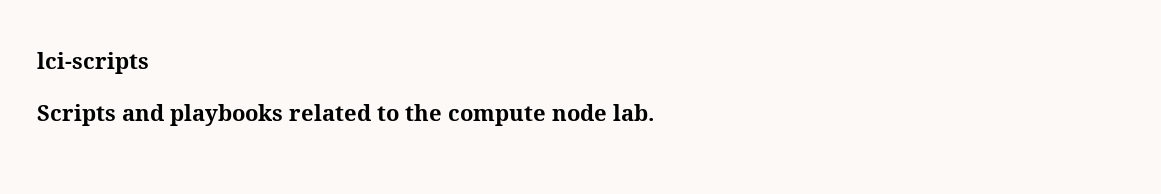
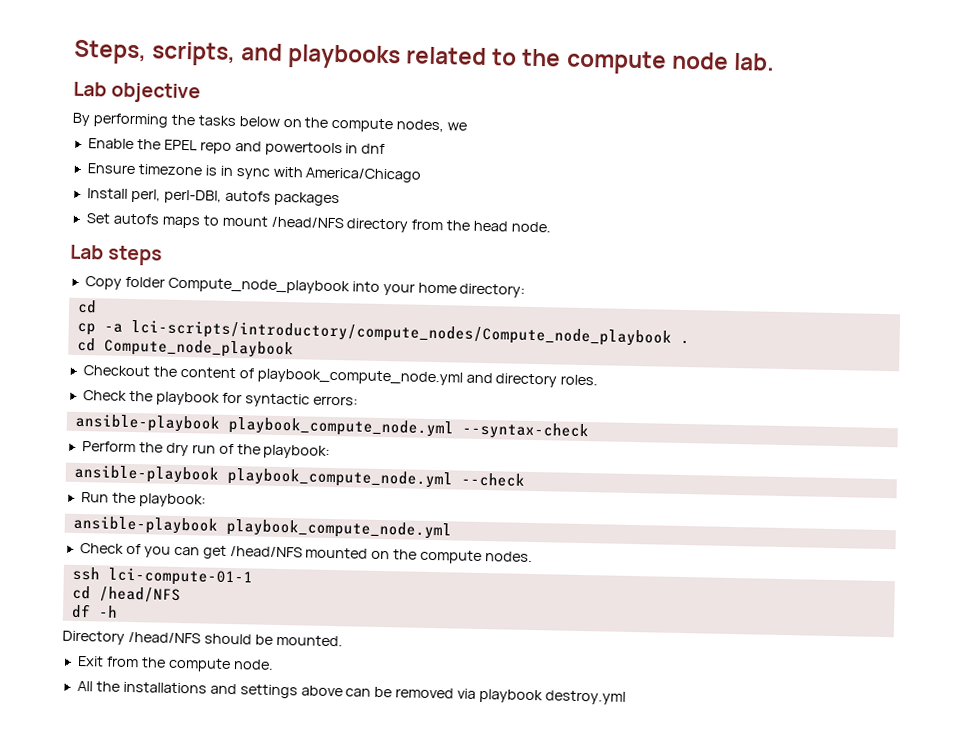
[37,52,149,74] [37,104,116,126] lci-scripts // Scripts -> [73,39,237,67] Steps, scripts,
(654, 112) none -> [73,81,202,104] [72,112,468,133] [87,138,386,157] [86,163,422,183] [86,188,340,207] [85,213,552,233] [70,244,164,266] [84,276,526,298] [77,299,97,314] [76,319,690,347] [76,337,294,359] [82,365,599,388] [82,390,358,408] [74,413,589,441] [81,441,331,459] [73,464,525,489] [80,492,206,508] [72,515,452,540] [79,542,534,565] [71,566,253,587] [71,585,181,604] [70,603,118,619] [62,630,343,647] [76,655,274,673] [76,680,627,705] // Lab objective // By performing the tasks below on the compute nodes, we // Enable the EPEL repo and powertools in dnf // Ensure timezone is in sync with America/Chicago // Install perl, perl-DBI, autofs packages // Set autofs maps to mount /head/NFS directory from the head node. // Lab steps // Copy folder Compute_node_playbook into your home directory: // cd // cp -a lci-scripts/introductory/compute_nodes/Compute_node_playbook . // cd Compute_node_playbook // Checkout the content of playbook_compute_node.yml and directory roles. // Check the playbook for syntactic errors: // ansible-playbook playbook_compute_node.yml --syntax-check // Perform the dry run of the playbook: // ansible-playbook playbook_compute_node.yml --check // Run the playbook: // ansible-playbook playbook_compute_node.yml // Check of you can get /head/NFS mounted on the compute nodes. // ssh lci-compute-01-1 // cd /head/NFS // df -h // Directory /head/NFS should be mounted. // Exit from the compute node. // All the installations and settings above can be removed via playbook destroy.yml

